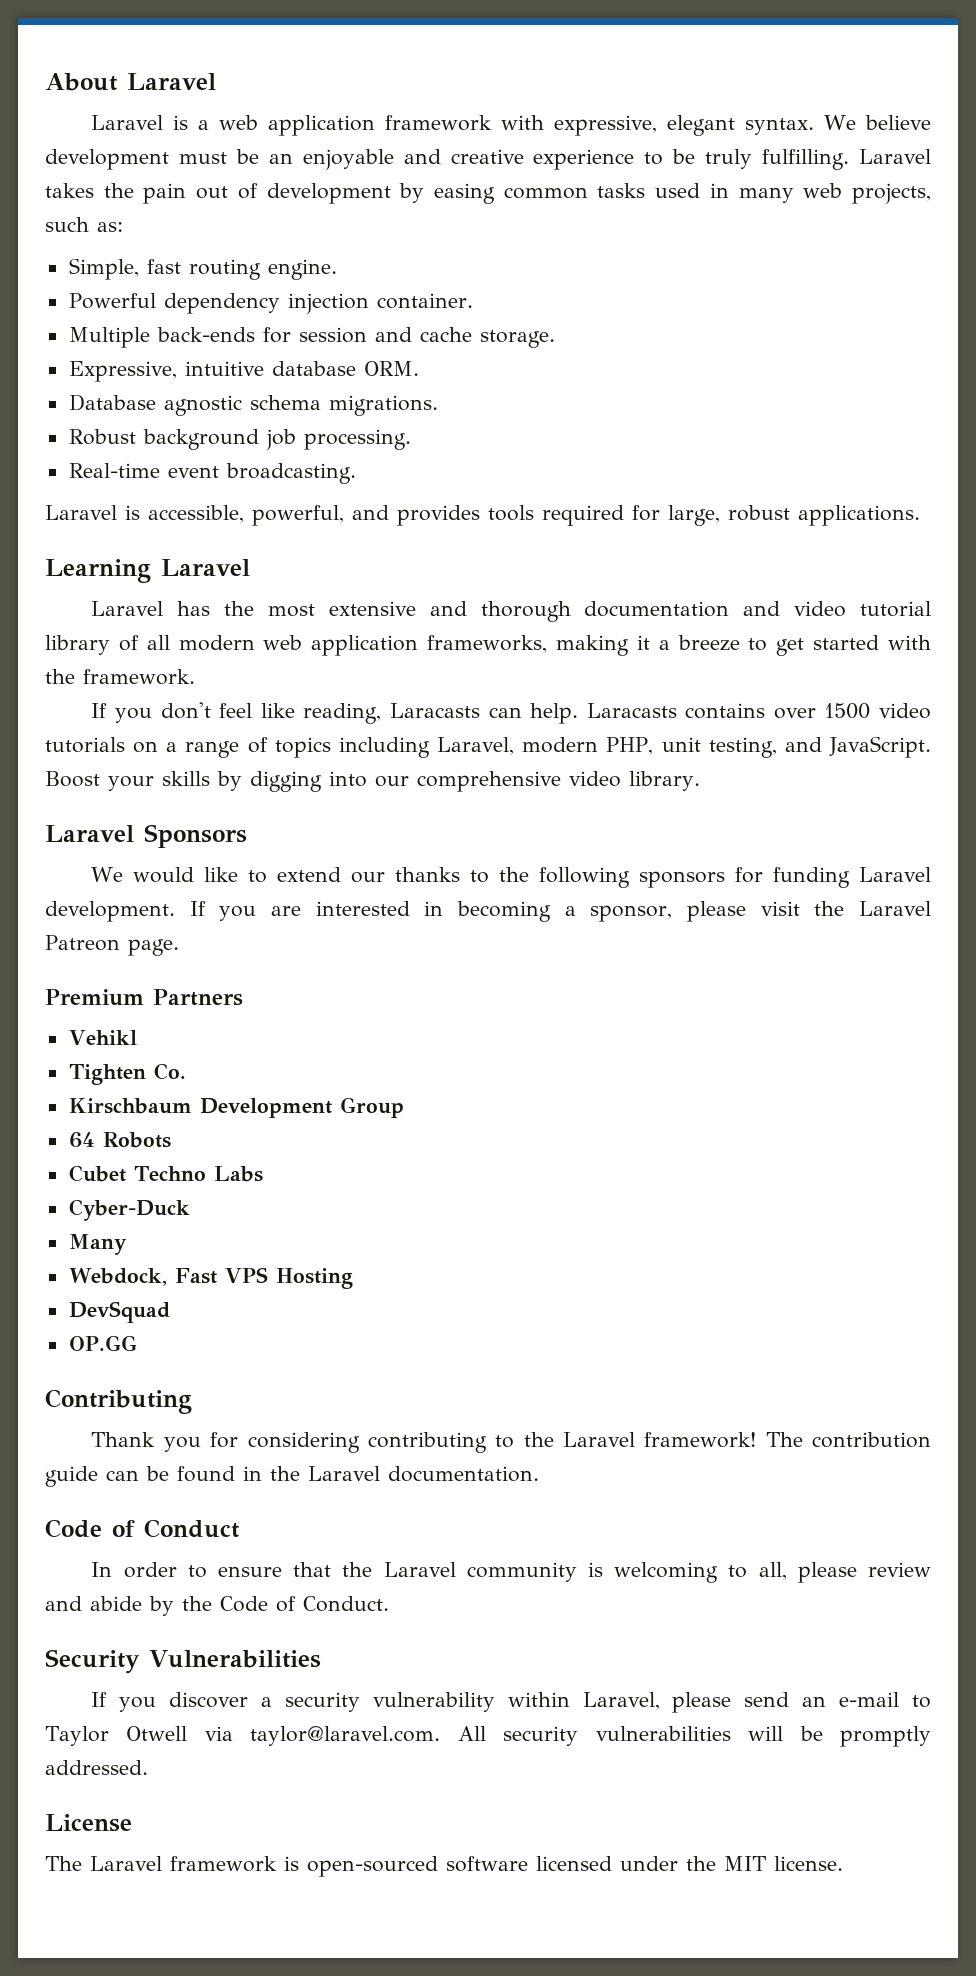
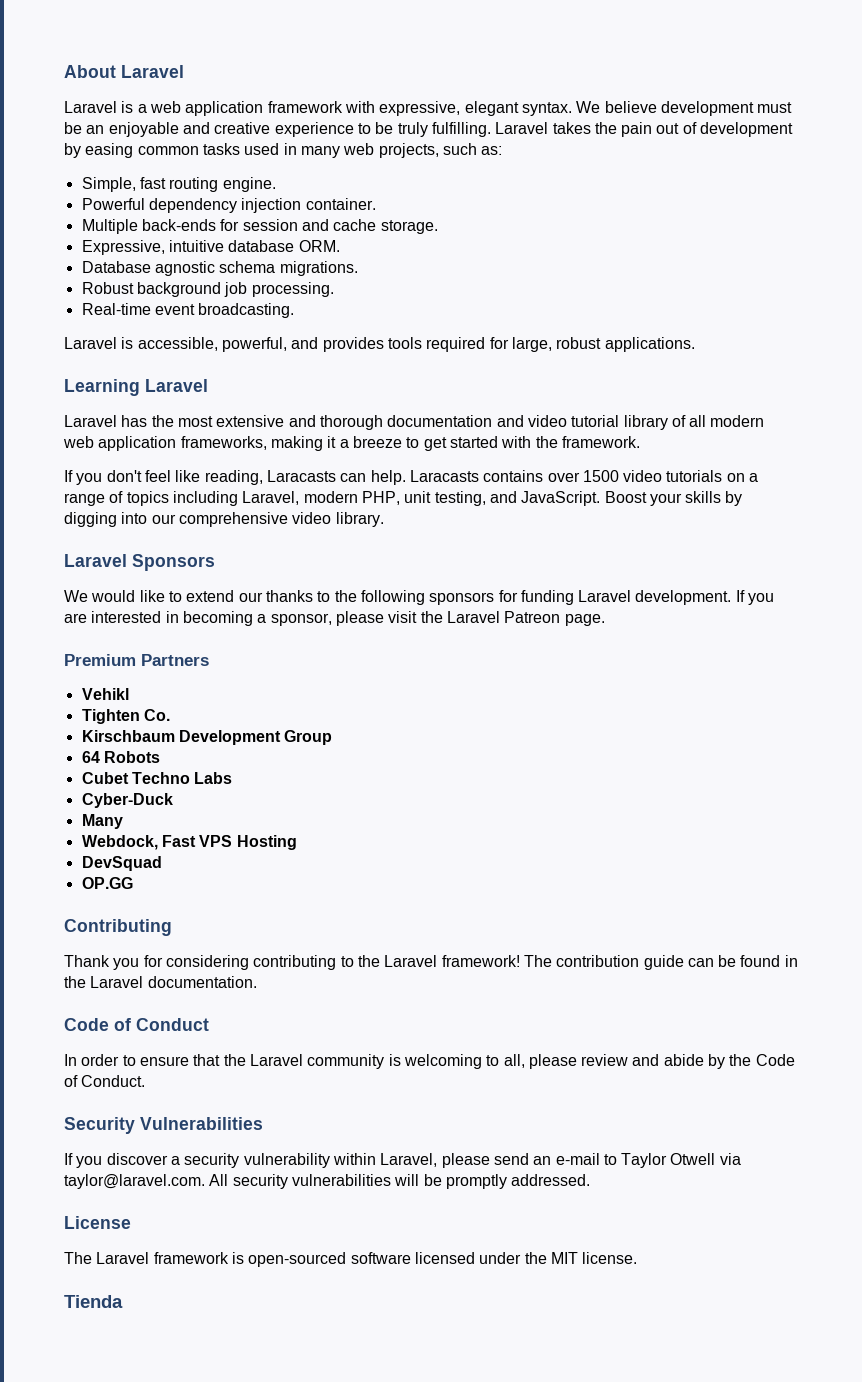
(843, 1863) none -> [64,1295,123,1308] // Tienda

